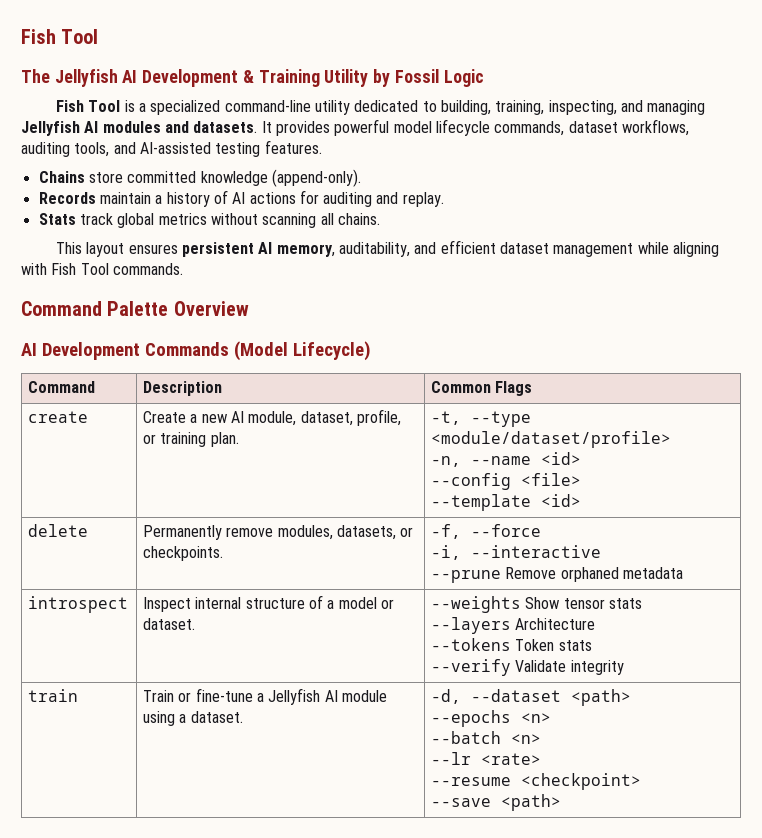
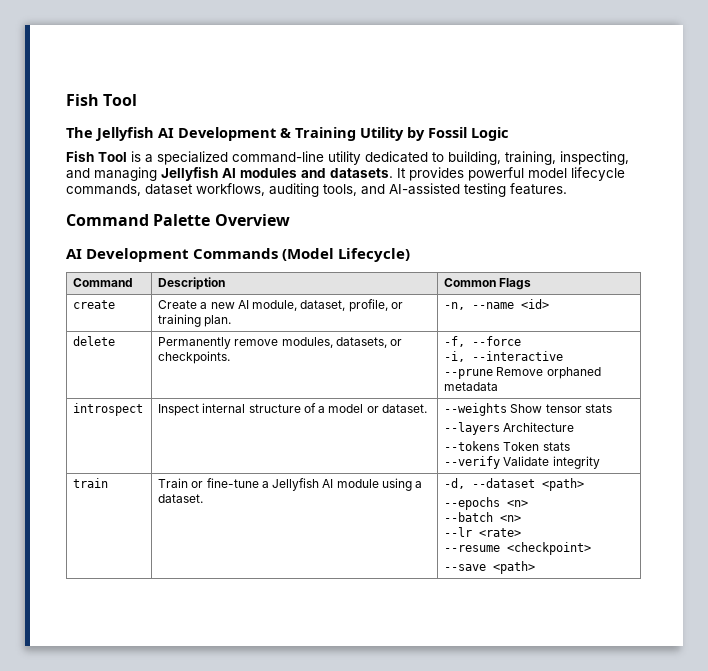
[38,169,361,187] [38,190,444,207] [38,213,380,228] [55,240,719,257] [21,263,183,275] // Chains store committed knowledge (append-only). // Records maintain a history of AI actions for auditing and replay. // Stats track global metrics without scanning all chains. // This layout ensures persistent AI memory, auditability, and efficient dataset management while aligning with Fish Tool commands. -> (567, 189) none
[431,411,532,427] [431,431,672,448] -t, --type <module/dataset/profile> // -> (232, 321) none
[431,473,582,490] [431,494,582,511] // --config <file> // --template <id> -> (550, 304) none

